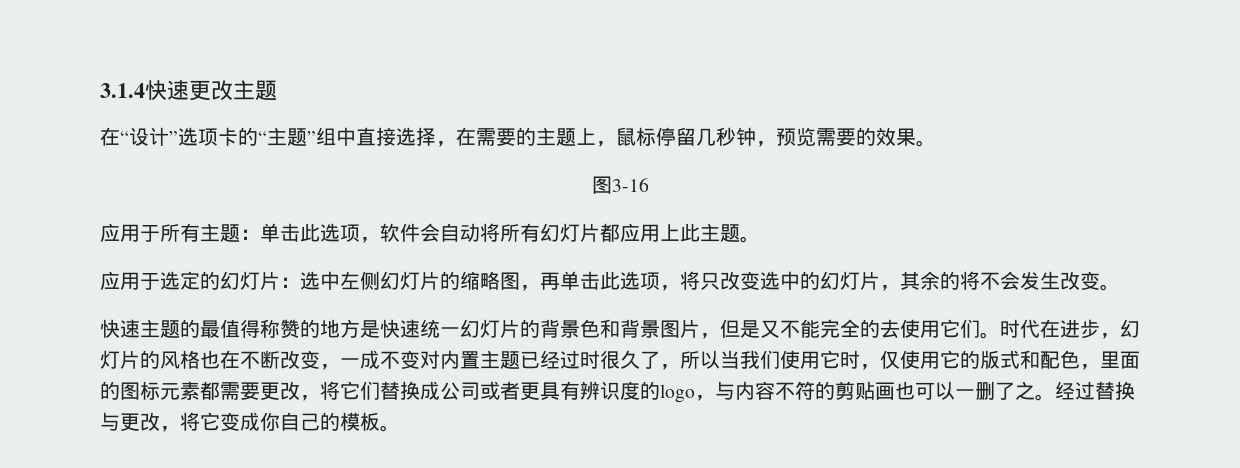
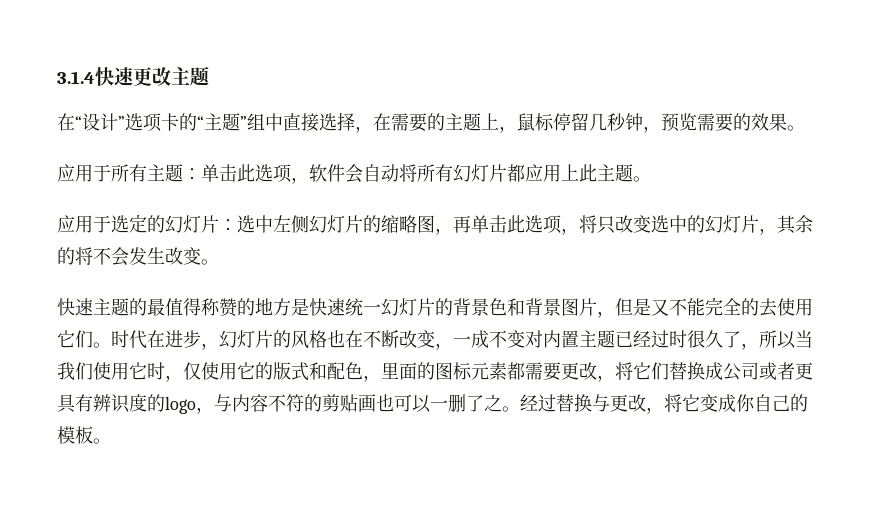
[591,176,649,194] // 图3-16 -> (805, 128) none

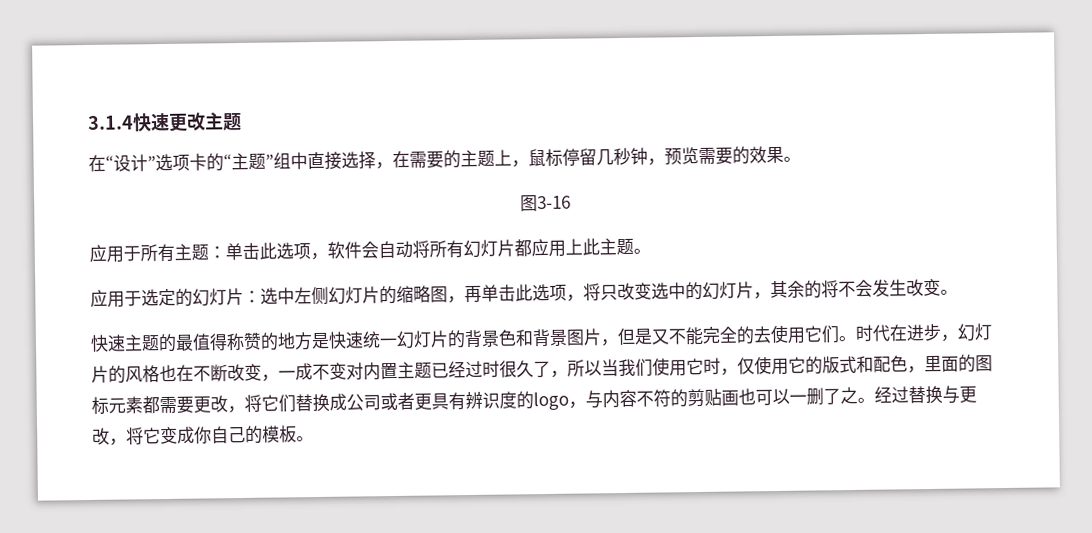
(805, 128) none -> [520,195,571,212] // 图3-16

